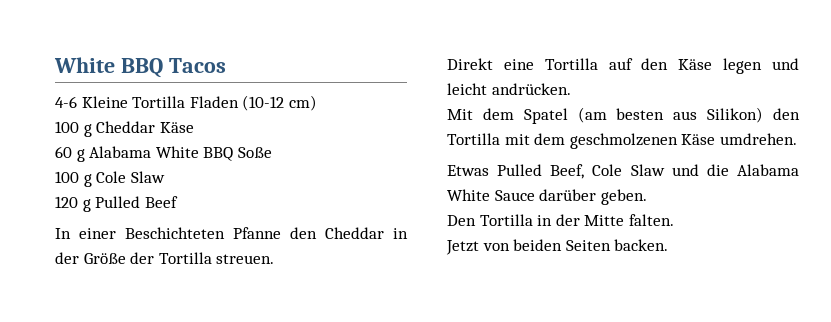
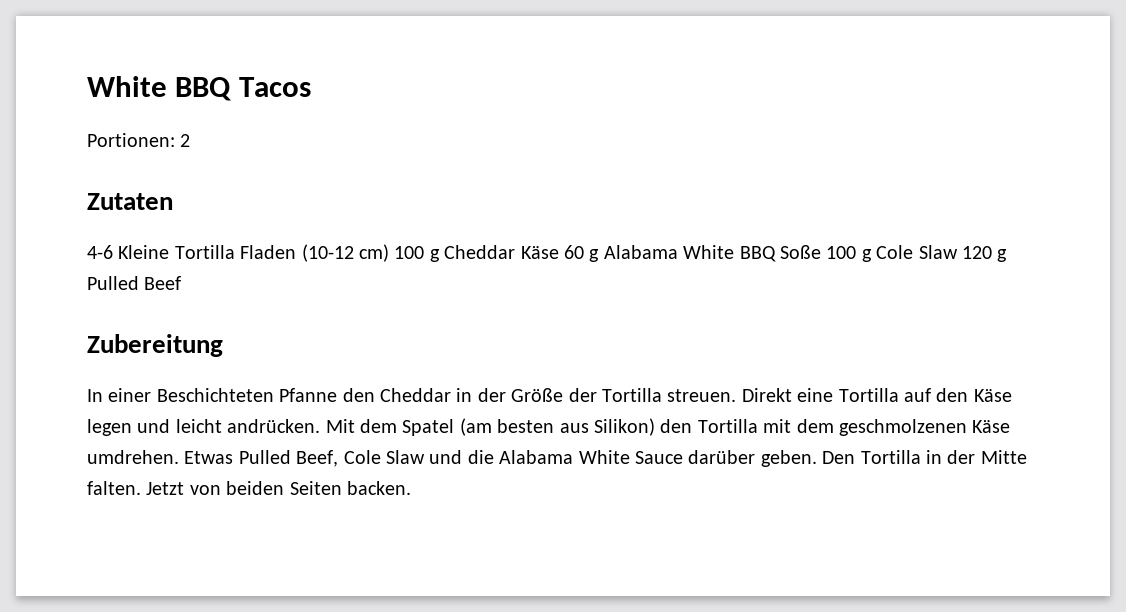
(226, 65) none -> [87,133,191,147] [87,193,173,210] // Portionen: 2 // Zutaten
(317, 103) // -> (389, 253) none
(194, 127) // -> (559, 252) none
(272, 152) // -> (821, 252) none
(165, 177) // -> (958, 252) none
(178, 202) none -> [87,334,223,357] // Zubereitung
(275, 259) // -> (737, 395) none
(571, 89) // -> (321, 426) none
(797, 139) // -> (179, 457) none
(647, 197) // -> (817, 458) none
(674, 220) // -> (141, 488) none

